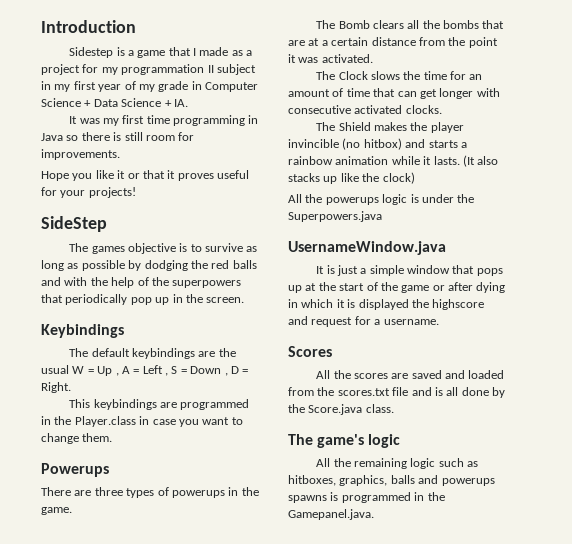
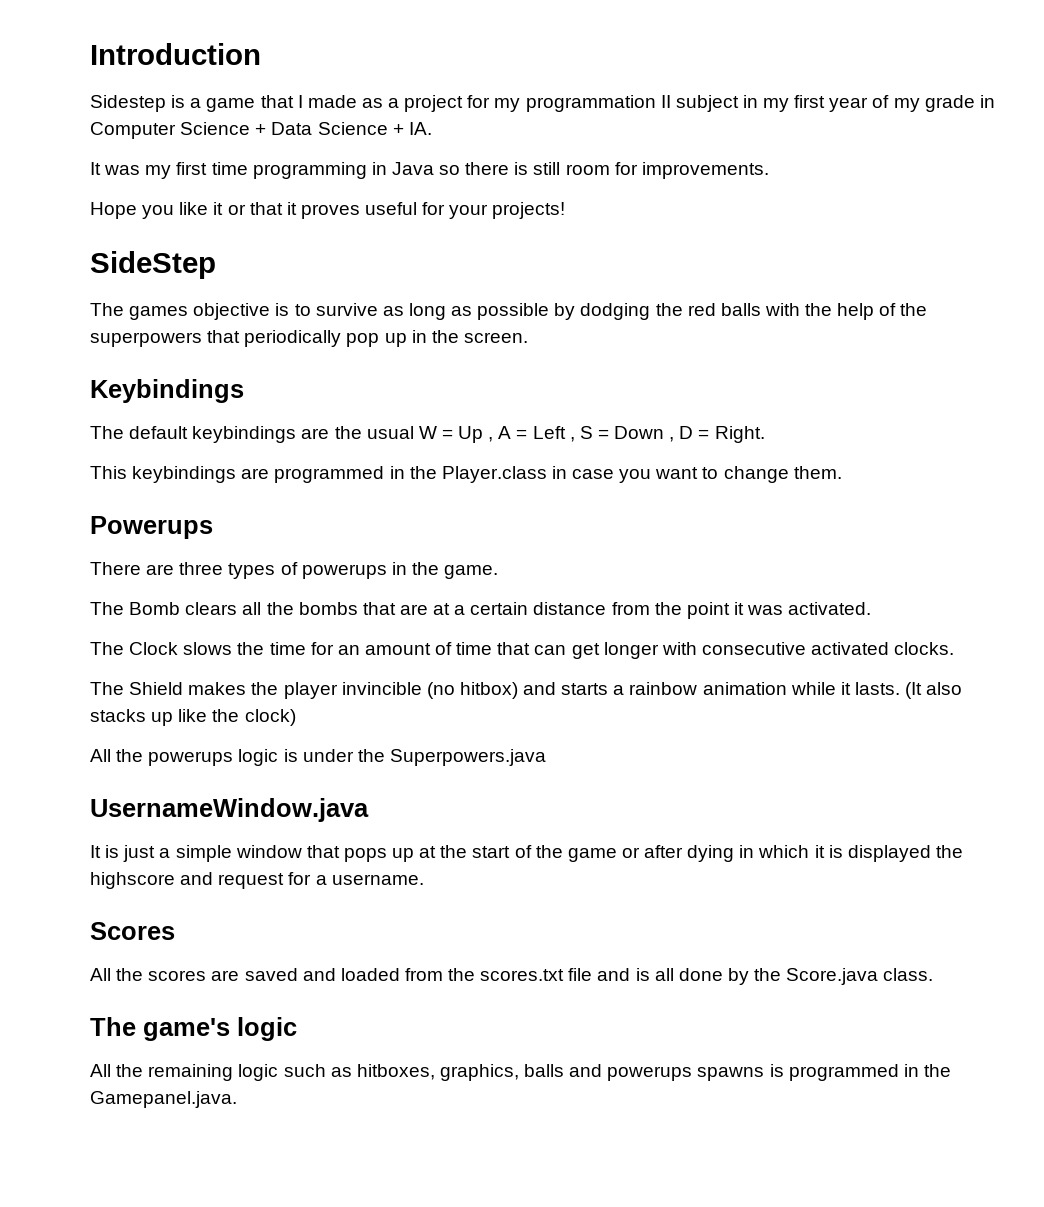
[41,277,61,286] and -> (761, 309) none

